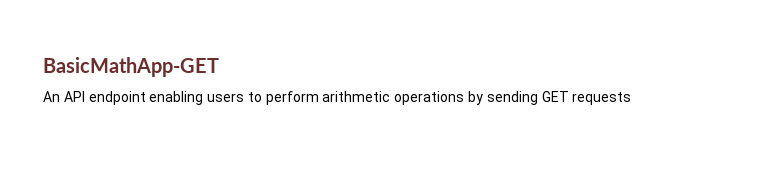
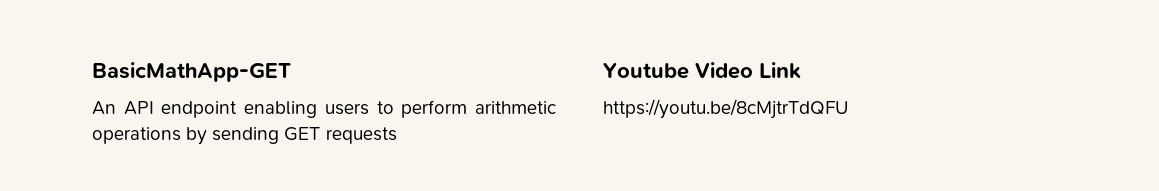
(632, 98) none -> [603,62,801,79] [603,99,848,119] // Youtube Video Link // https://youtu.be/8cMjtrTdQFU

